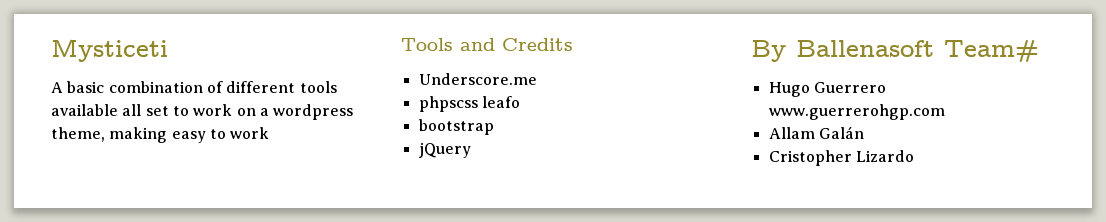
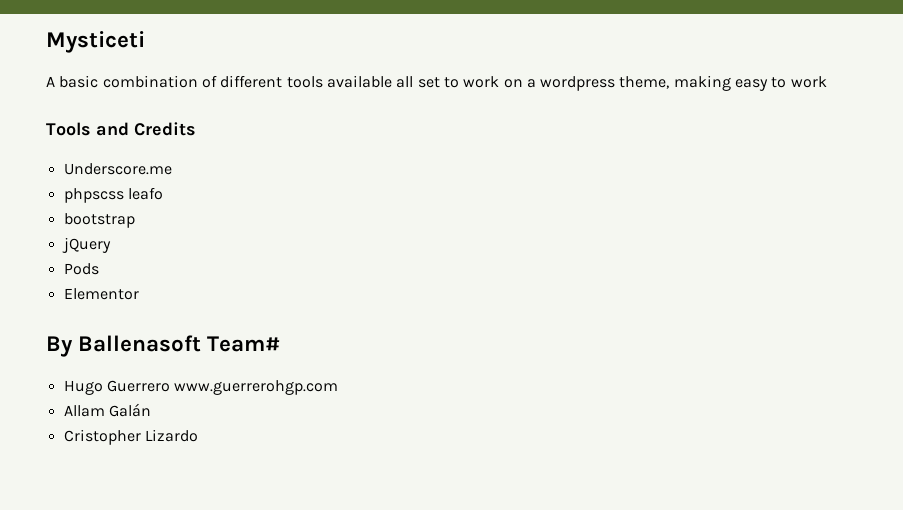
(471, 150) none -> [63,263,99,275] [63,288,139,300] // Pods // Elementor

